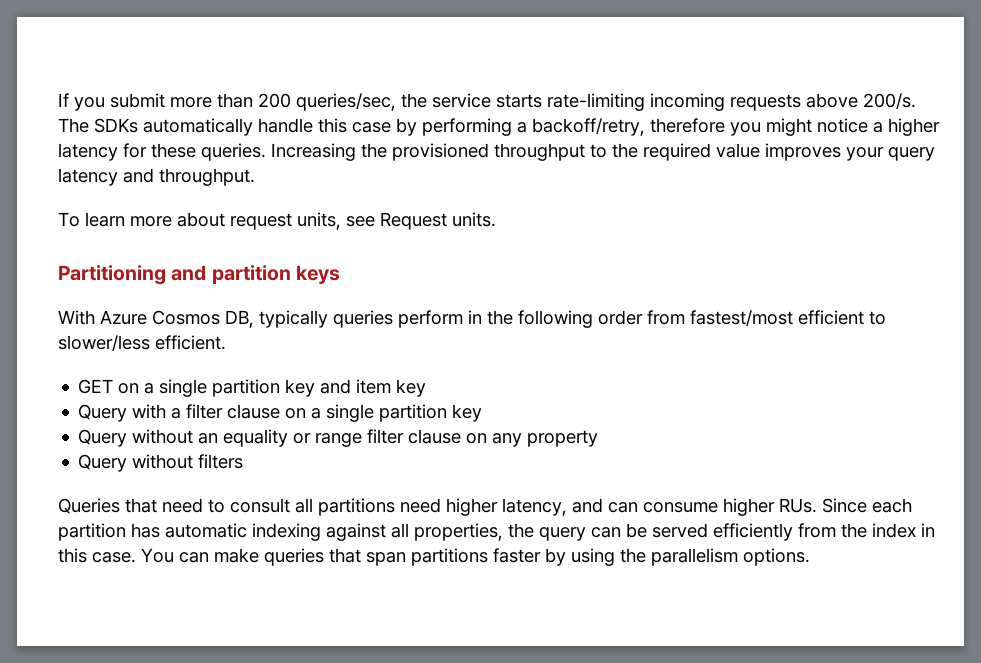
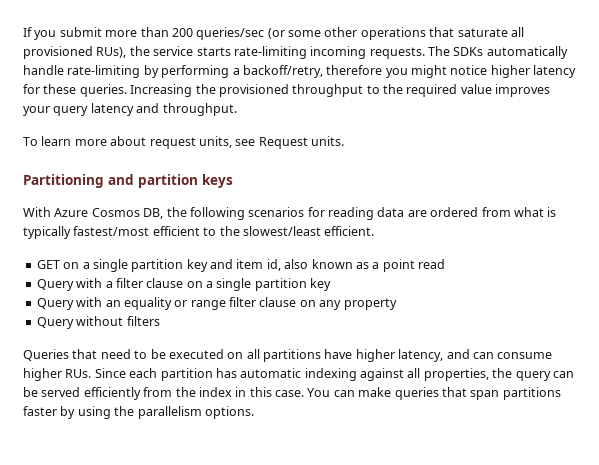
[296,93,396,111] queries/sec, -> [196,27,524,40] [23,46,127,59] queries/sec (or some other operations that saturate all provisioned RUs),
[730,93,916,111] requests above 200/s. -> [369,47,425,59] requests.
[318,118,391,133] this case -> [67,65,141,78] rate-limiting
[873,122,883,133] a -> (488, 70) none
[259,310,685,328] typically queries perform in the following order from -> [166,207,557,220] [23,226,71,239] the following scenarios for reading data are ordered from what is typically
[58,335,150,351] slower/less -> [219,226,321,236] the slowest/least
[396,379,427,397] key -> [266,259,445,272] id, also known as a point read
[132,429,194,444] without -> [76,297,103,307] with
[230,498,290,513] consult -> [150,349,244,359] be executed on
[400,498,441,513] need -> [324,349,353,359] have

